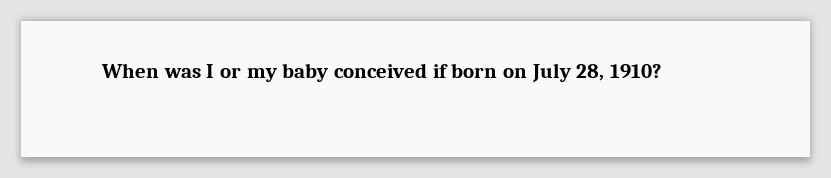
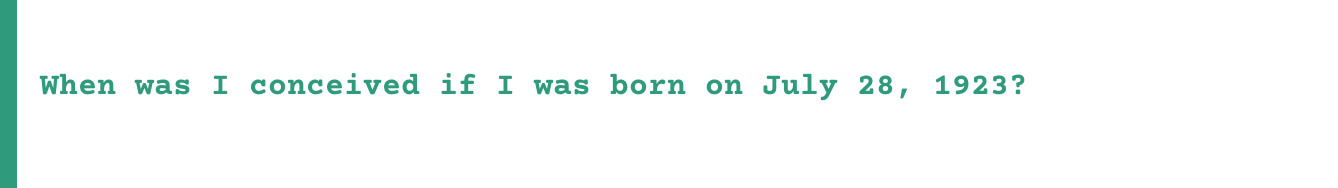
[220,63,448,82] or my baby conceived if -> [249,73,591,95] conceived if I was
[610,64,662,79] 1910? -> [933,74,1028,95] 1923?

